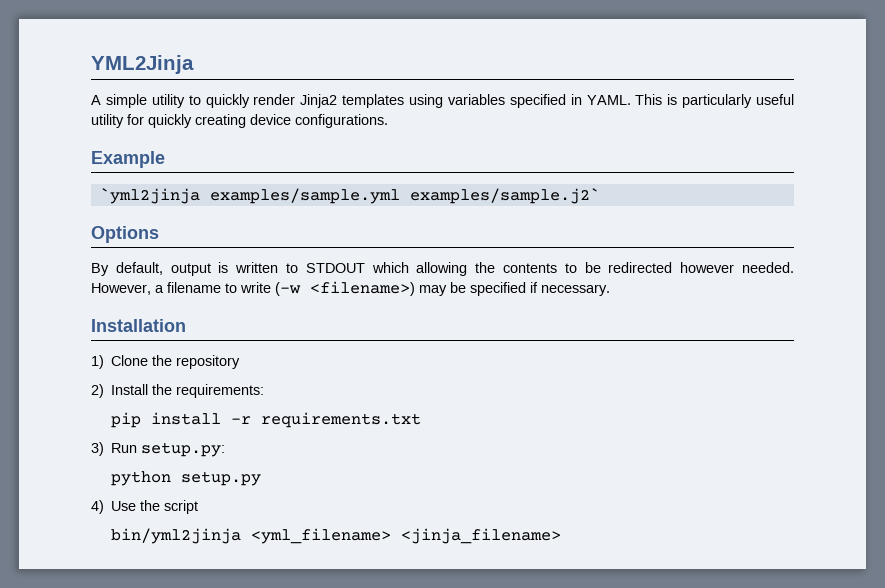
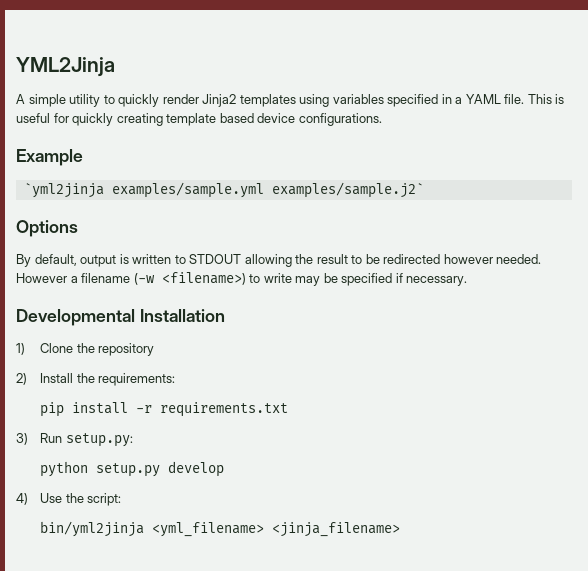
[586,94,794,108] [91,114,124,128] YAML. This is particularly useful utility -> [455,94,565,104] [16,113,50,123] a YAML file. This is useful
(246, 121) none -> [166,113,254,126] template based
[371,262,409,273] which -> (242, 259) none
[503,263,557,273] contents -> [316,254,348,264] result
[91,283,151,295] However, -> [16,273,67,283] However
[225,281,415,296] to write (-w <filename>) -> [133,272,292,285] (-w <filename>) to write
(610, 290) none -> [16,309,135,326] Developmental
(261, 478) none -> [168,461,225,477] develop
[164,500,199,514] script -> [87,493,122,506] script:

